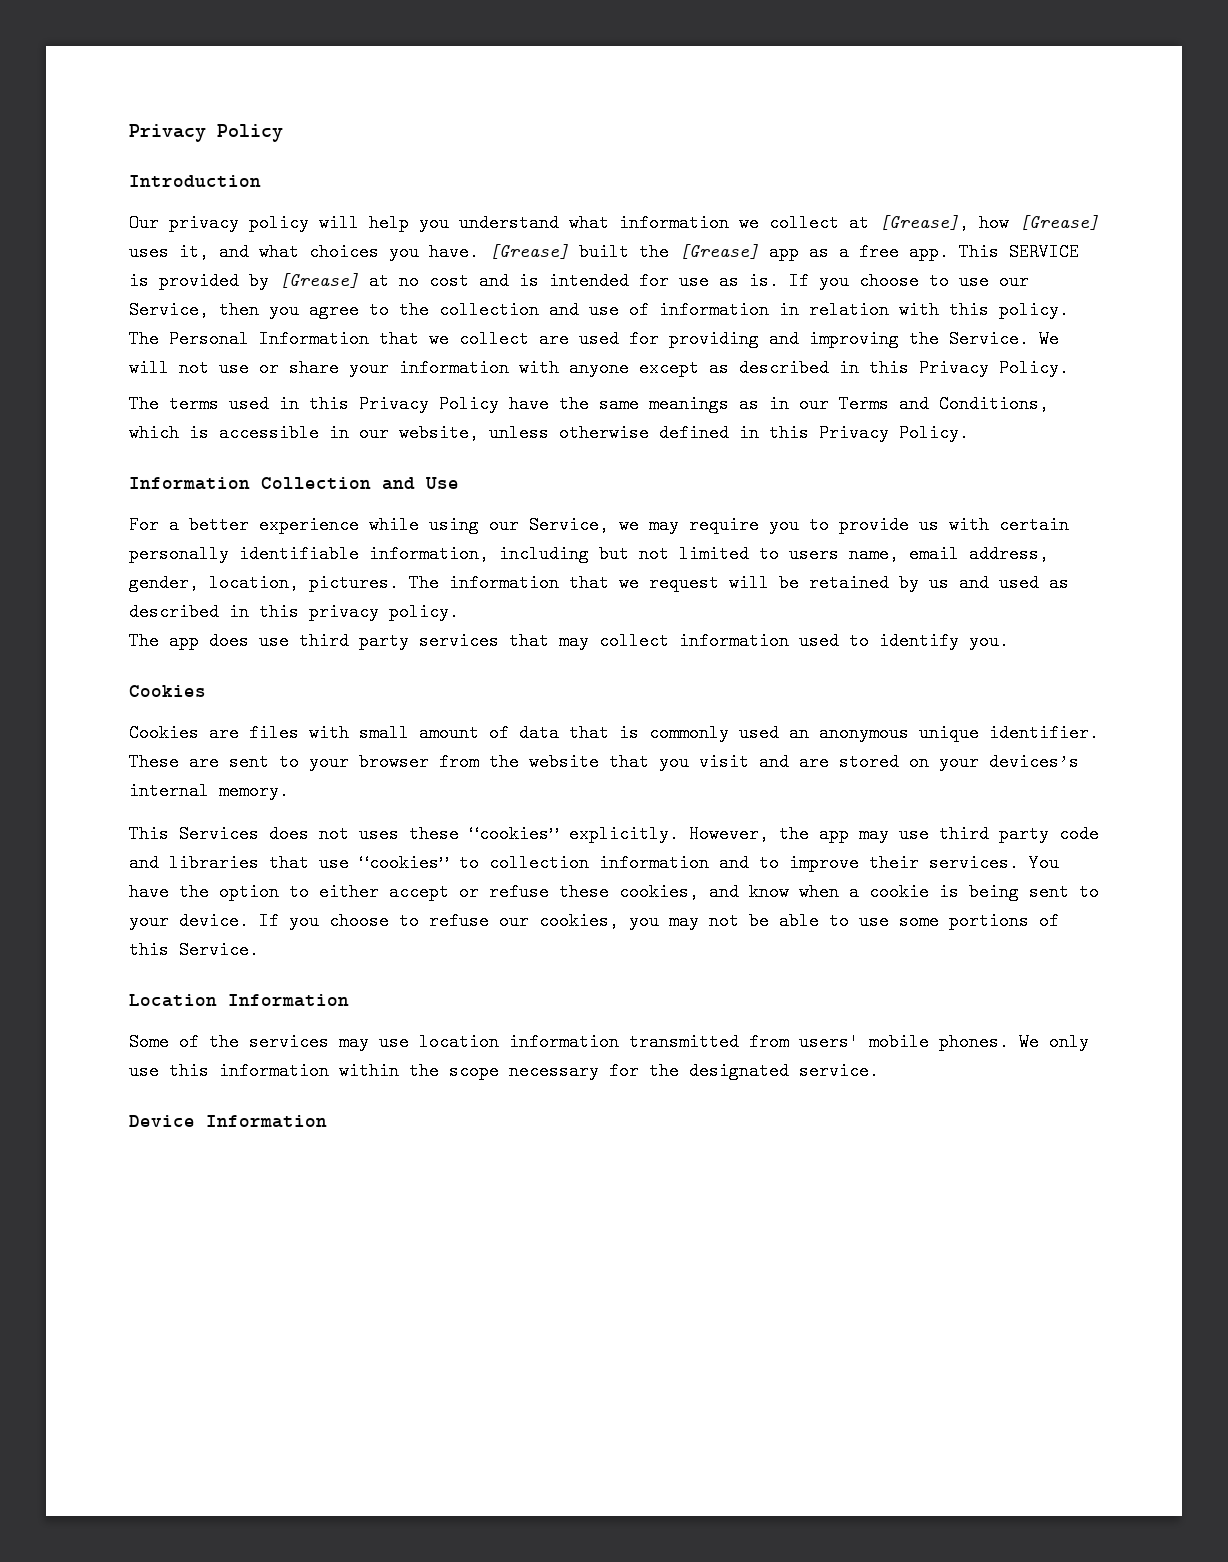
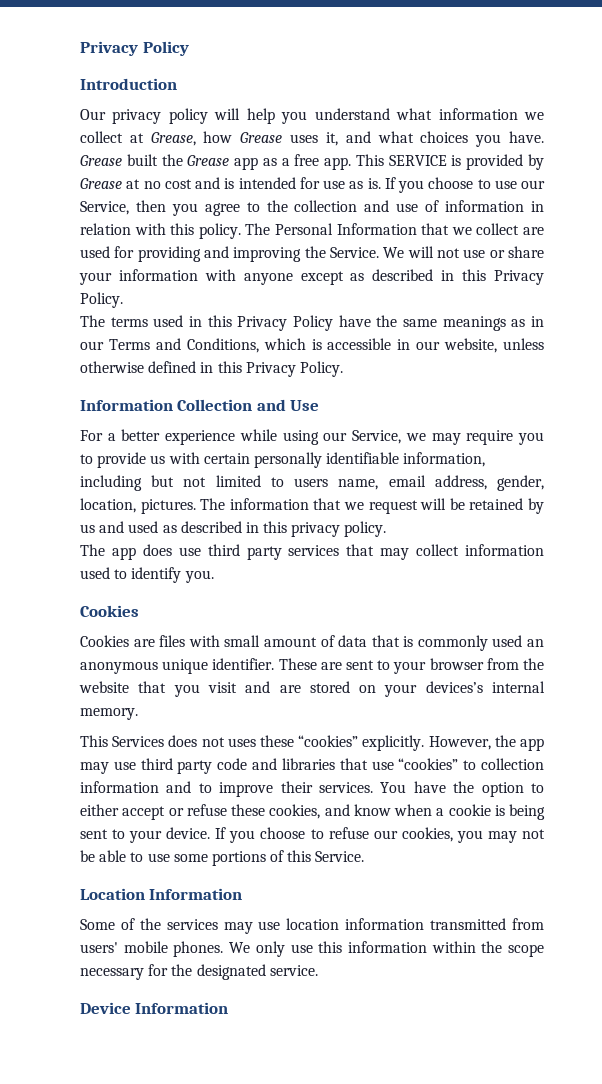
[879,214,1099,232] [Grease], how [Grease] -> [150,131,283,146] Grease, how Grease
[489,244,569,260] [Grease] -> [80,155,122,166] Grease
[679,244,759,260] [Grease] -> [187,155,230,166] Grease
[279,273,359,289] [Grease] -> [80,178,122,189] Grease

